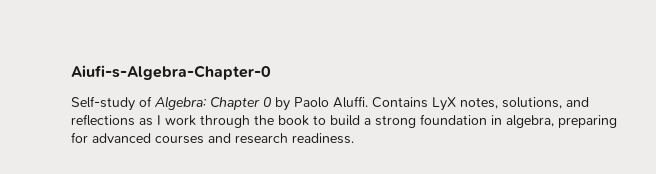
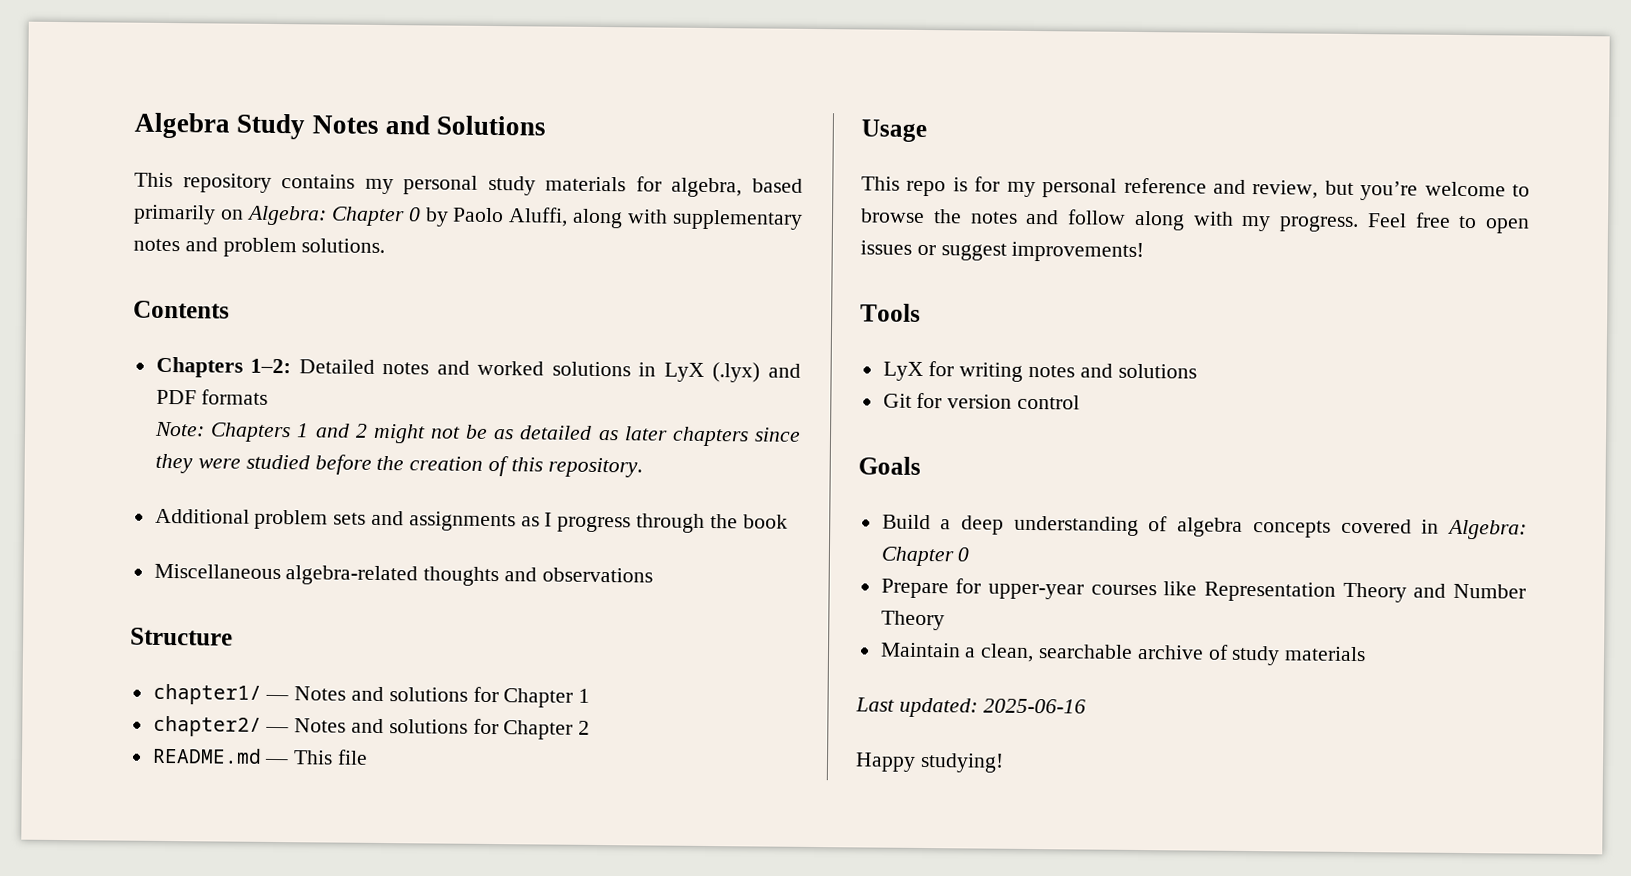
[71,65,271,80] [71,96,152,111] Aiufi-s-Algebra-Chapter-0 // Self-study of -> [134,112,547,140] [134,172,803,198] [133,204,244,225] Algebra Study Notes and Solutions // This repository contains my personal study materials for algebra, based primarily on
[333,96,589,111] [71,114,135,126] Aluffi. Contains LyX notes, solutions, and reflections -> [508,207,803,230] [133,237,386,258] [133,300,230,319] [155,356,801,383] [155,389,269,405] [154,421,801,447] [155,453,643,478] [154,508,516,532] Aluffi, along with supplementary notes and problem solutions. // Contents // Chapters 1–2: Detailed notes and worked solutions in LyX (.lyx) and PDF formats // Note: Chapters 1 and 2 might not be as detailed as later chapters since they were studied before the creation of this repository. // Additional problem sets and assignments
[165,115,196,126] work -> [557,515,632,533] progress
[313,114,617,128] [71,132,354,144] to build a strong foundation in algebra, preparing for advanced courses and research readiness. -> [153,563,653,587] [130,627,233,646] [152,683,591,708] [152,715,591,740] [151,747,369,765] [861,119,927,143] [861,176,1530,201] [860,208,1530,234] [860,240,1145,263] [860,303,921,322] [882,361,1197,382] [882,392,1081,410] [858,456,921,475] [881,514,1527,540] [880,546,970,567] [880,578,1526,603] [880,610,945,631] [879,642,1367,666] [855,697,1086,718] [855,752,1004,773] // Miscellaneous algebra-related thoughts and observations // Structure // chapter1/ — Notes and solutions for Chapter 1 // chapter2/ — Notes and solutions for Chapter 2 // README.md — This file // Usage // This repo is for my personal reference and review, but you’re welcome to browse the notes and follow along with my progress. Feel free to open issues or suggest improvements! // Tools // LyX for writing notes and solutions // Git for version control // Goals // Build a deep understanding of algebra concepts covered in Algebra: Chapter 0 // Prepare for upper-year courses like Representation Theory and Number Theory // Maintain a clean, searchable archive of study materials // Last updated: 2025-06-16 // Happy studying!

